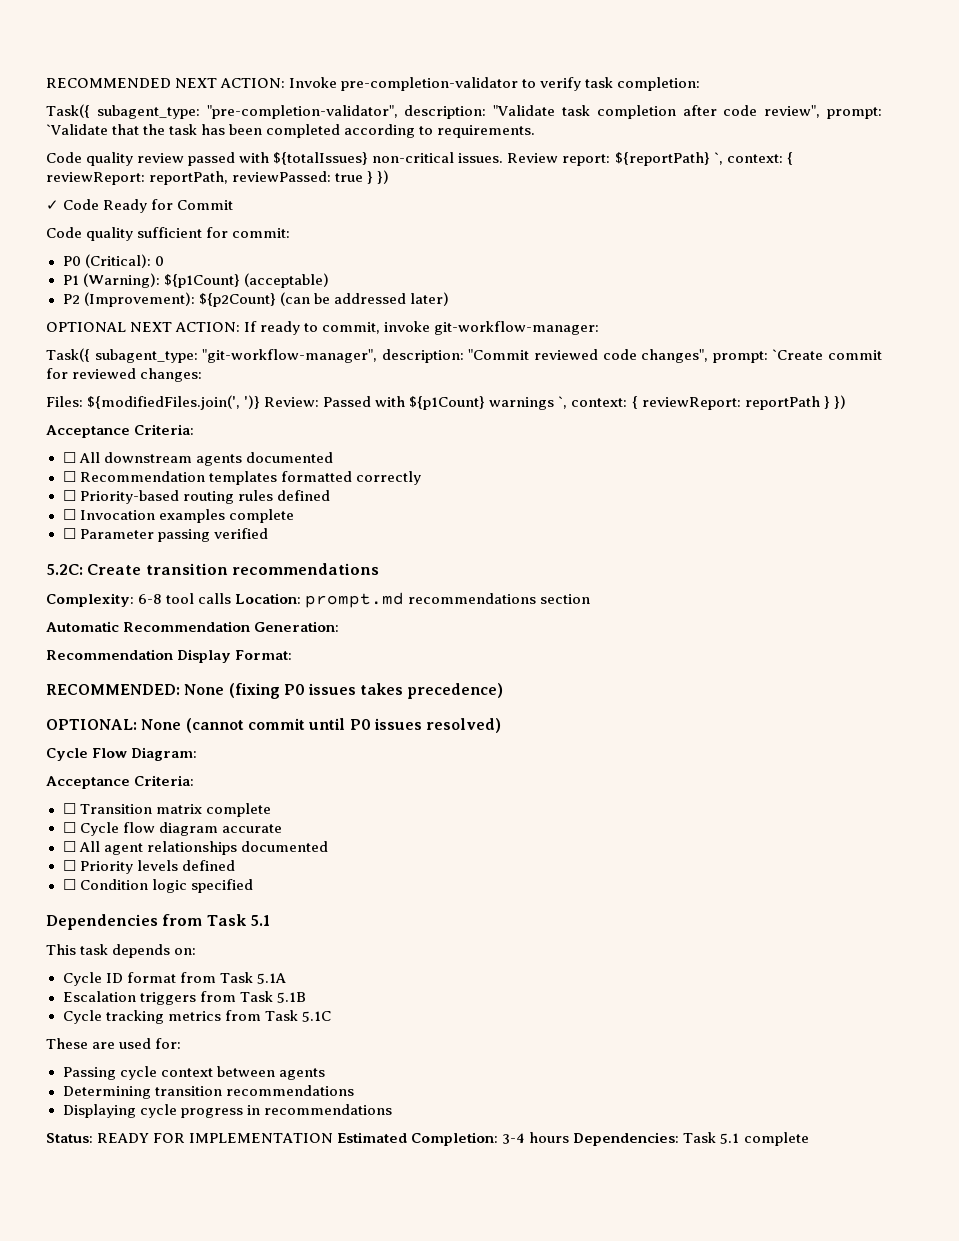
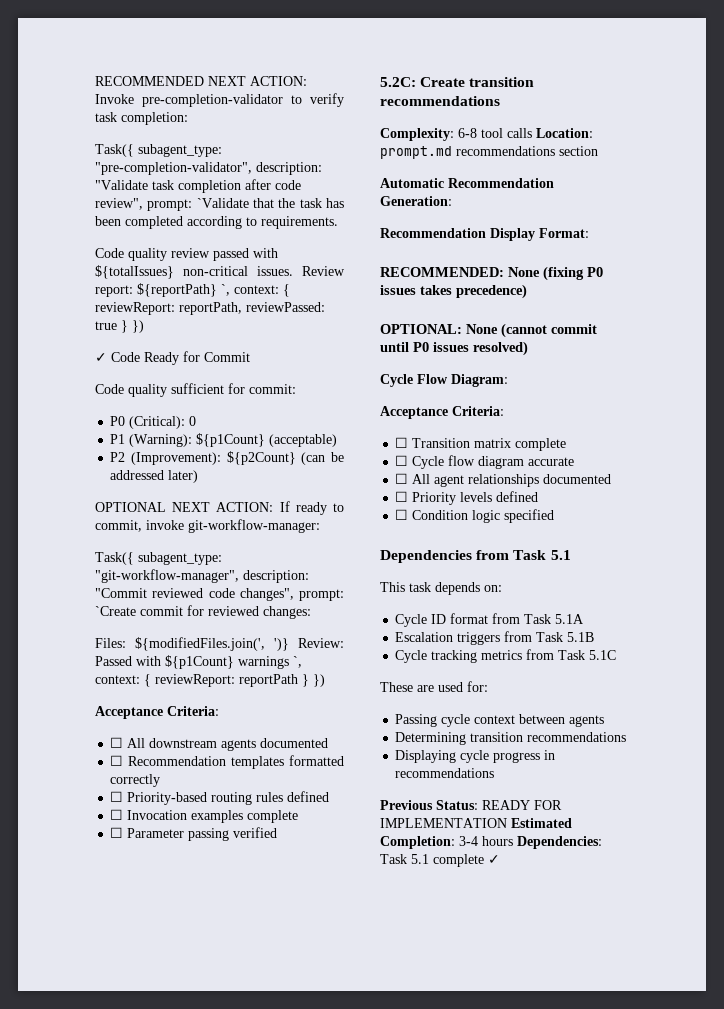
(392, 1109) none -> [380,800,433,810] Previous
(809, 1139) none -> [488,855,500,864] ✓

